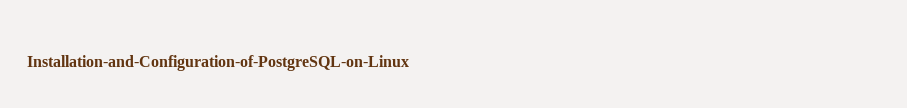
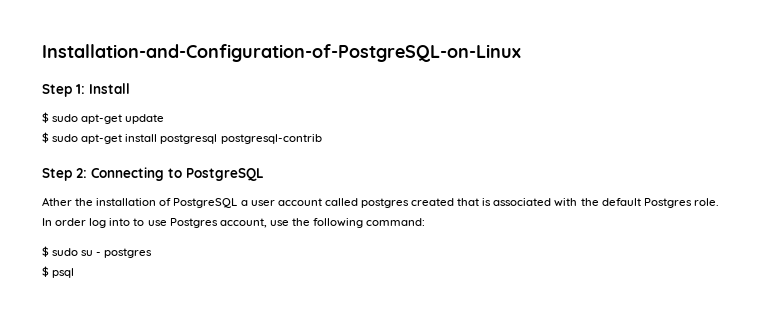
(409, 63) none -> [42,83,130,97] [42,112,165,124] [42,132,322,144] [42,167,264,181] [42,197,719,208] [42,218,426,228] [42,246,153,258] [42,266,75,278] // Step 1: Install // $ sudo apt-get update // $ sudo apt-get install postgresql postgresql-contrib // Step 2: Connecting to PostgreSQL // Ather the installation of PostgreSQL a user account called postgres created that is associated with the default Postgres role. In order log into to use Postgres account, use the following command: // $ sudo su - postgres // $ psql

